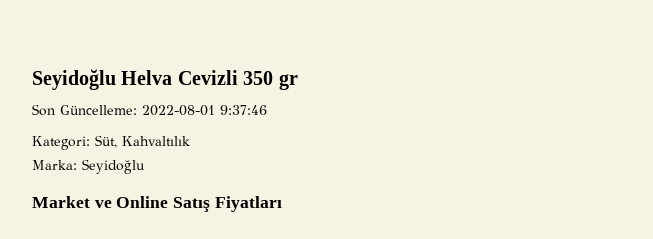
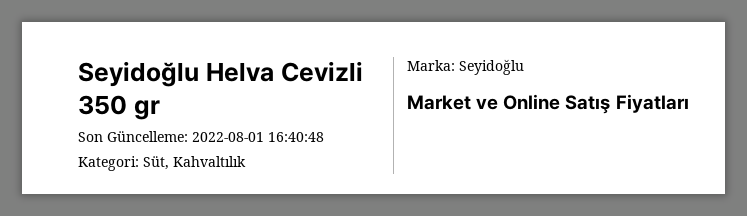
[220,105,267,115] 9:37:46 -> [268,132,324,142] 16:40:48

